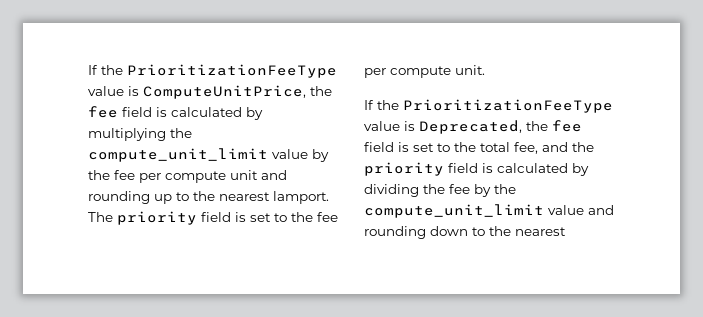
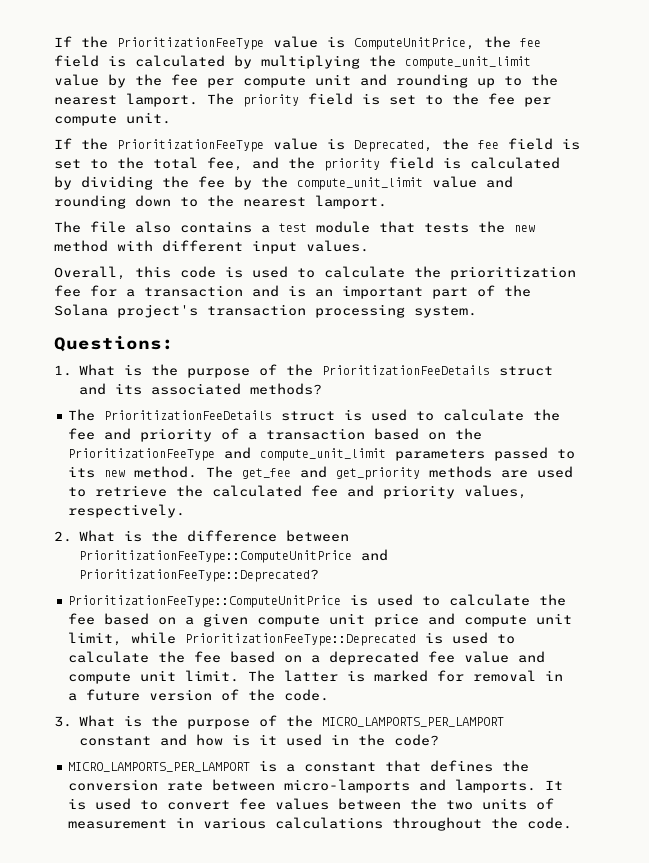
(566, 231) none -> [315,195,387,209] [54,221,535,233] [54,240,369,254] [54,266,576,280] [54,285,531,299] [54,304,477,318] [54,335,174,352] [54,364,553,378] [78,383,322,395] [68,409,561,421] [68,428,483,442] [68,447,576,461] [68,466,574,480] [68,485,528,499] [68,504,186,518] [54,530,349,542] [78,549,388,563] [78,569,319,582] [68,594,567,608] [68,613,573,627] [68,632,516,646] [68,651,546,665] [68,670,564,684] [68,689,330,701] [54,715,504,729] [78,734,439,746] [68,760,530,772] [68,779,564,793] [68,798,555,810] [68,817,573,831] lamport. // The file also contains a test module that tests the new method with different input values. // Overall, this code is used to calculate the prioritization fee for a transaction and is an important part of the Solana project's transaction processing system. // Questions: // 1. What is the purpose of the PrioritizationFeeDetails struct and its associated methods? // The PrioritizationFeeDetails struct is used to calculate the fee and priority of a transaction based on the PrioritizationFeeType and compute_unit_limit parameters passed to its new method. The get_fee and get_priority methods are used to retrieve the calculated fee and priority values, respectively. // 2. What is the difference between PrioritizationFeeType::ComputeUnitPrice and PrioritizationFeeType::Deprecated? // PrioritizationFeeType::ComputeUnitPrice is used to calculate the fee based on a given compute unit price and compute unit limit, while PrioritizationFeeType::Deprecated is used to calculate the fee based on a deprecated fee value and compute unit limit. The latter is marked for removal in a future version of the code. // 3. What is the purpose of the MICRO_LAMPORTS_PER_LAMPORT constant and how is it used in the code? // MICRO_LAMPORTS_PER_LAMPORT is a constant that defines the conversion rate between micro-lamports and lamports. It is used to convert fee values between the two units of measurement in various calculations throughout the code.

